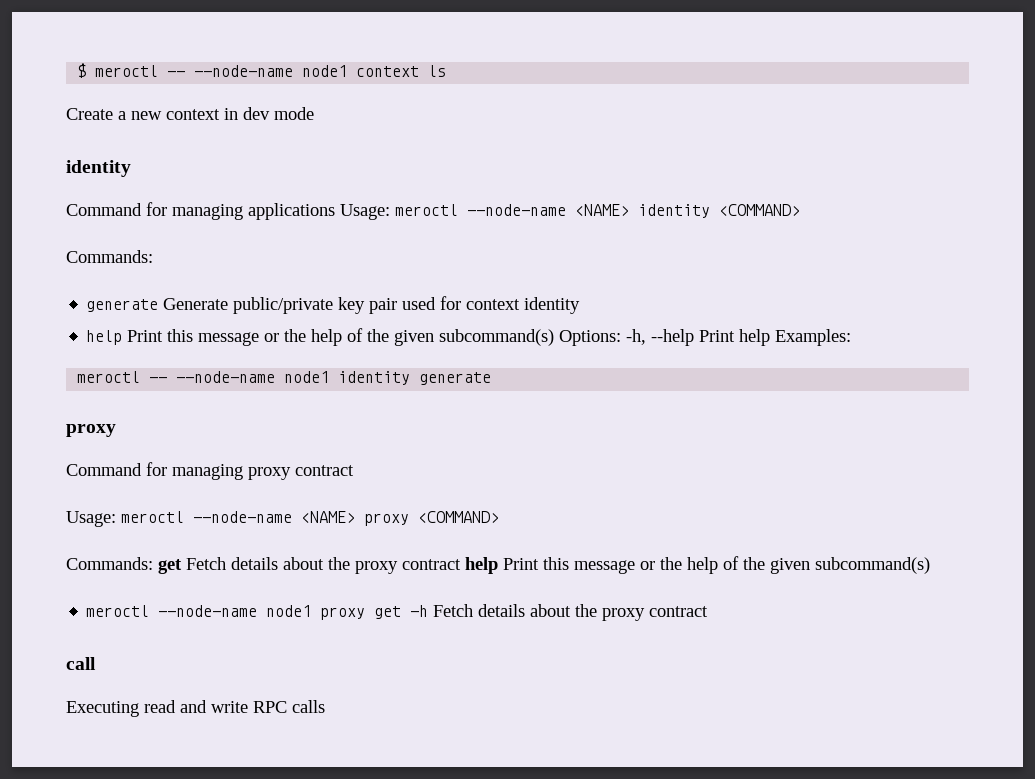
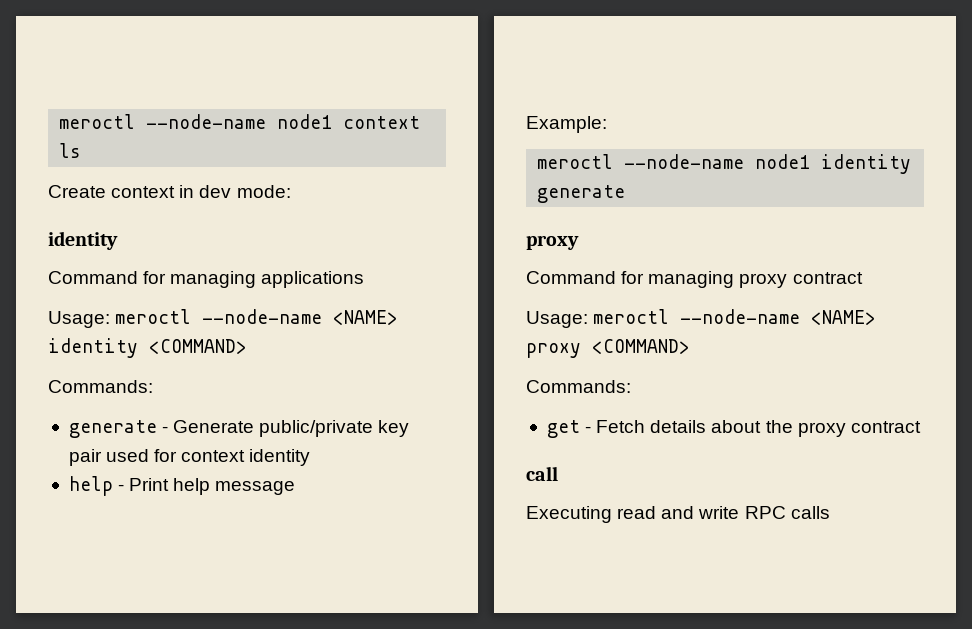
[77,63,186,78] $ meroctl -- -> [59,114,136,129] meroctl
[118,111,162,120] a new -> (106, 191) none
[274,107,314,120] mode -> [236,185,291,198] mode:
(335, 211) none -> (365, 279) //
(159, 305) none -> [162,426,169,433] -
[127,328,852,346] [77,371,168,383] Print this message or the help of the given subcommand(s) Options: -h, --help Print help Examples: // meroctl -- -> [118,478,296,495] [526,116,607,133] [537,154,614,169] - Print help message // Example: // meroctl
[158,556,930,574] [86,605,429,620] get Fetch details about the proxy contract help Print this message or the help of the given subcommand(s) // meroctl --node-name node1 proxy get -h -> [546,420,592,438] // get -

